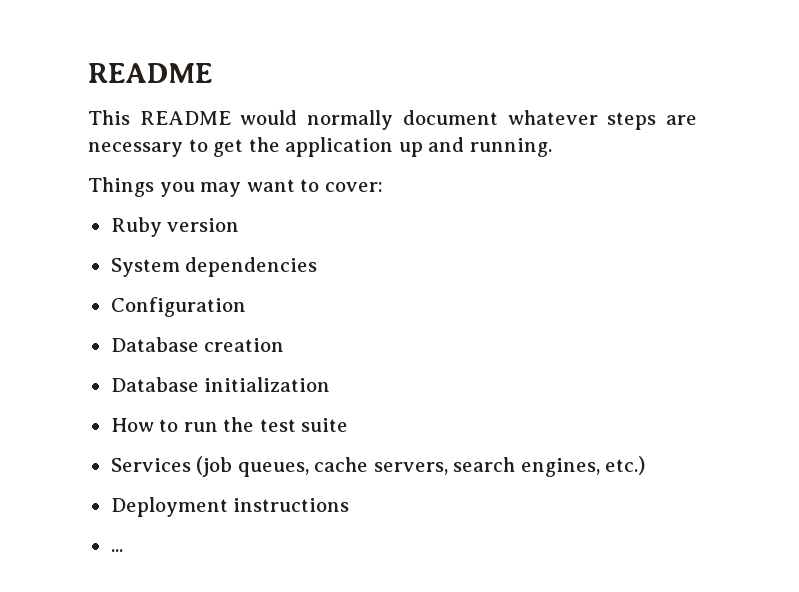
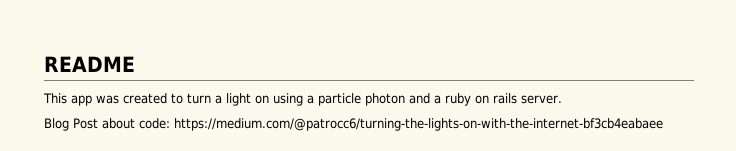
[139,110,697,130] [88,137,552,157] [88,177,383,197] [110,217,240,237] [110,257,318,277] [110,297,246,317] [110,337,285,352] [110,377,331,392] [110,417,349,432] [110,456,646,477] [110,497,350,517] [110,549,123,552] README would normally document whatever steps are necessary to get the application up and running. // Things you may want to cover: // Ruby version // System dependencies // Configuration // Database creation // Database initialization // How to run the test suite // Services (job queues, cache servers, search engines, etc.) // Deployment instructions // ... -> [71,93,562,106] [44,118,663,131] app was created to turn a light on using a particle photon and a ruby on rails server. // Blog Post about code: https://medium.com/@patrocc6/turning-the-lights-on-with-the-internet-bf3cb4eabaee

